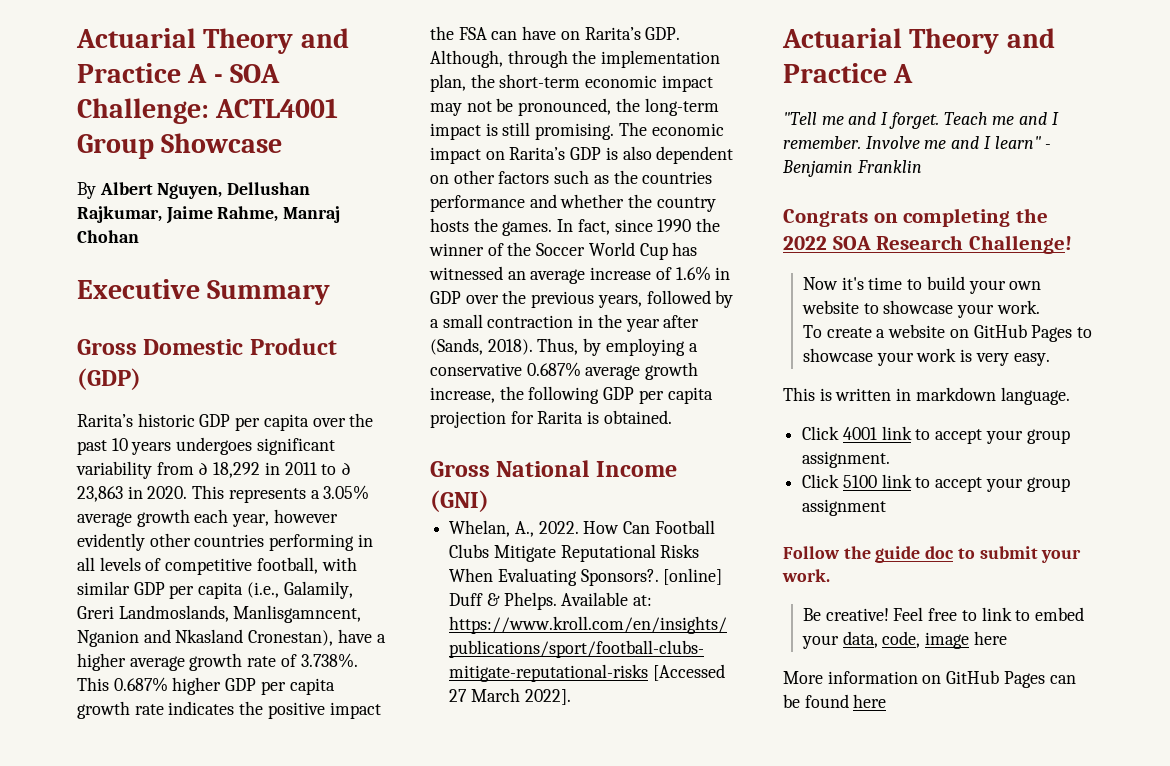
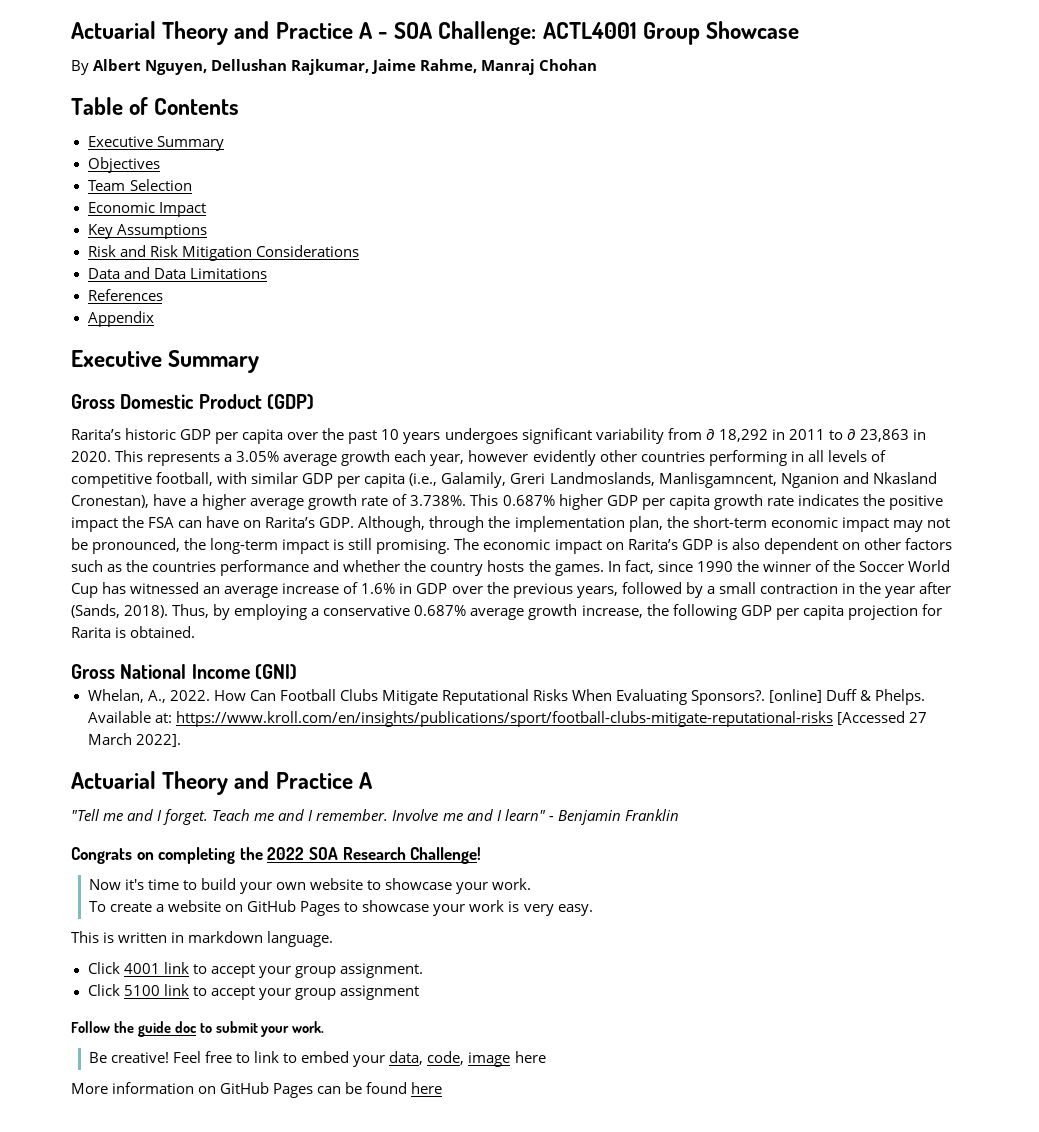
(139, 236) none -> [71,97,240,115] [87,136,224,151] [87,157,160,173] [87,179,192,191] [87,202,206,217] [87,224,207,239] [87,245,359,261] [87,267,267,279] [87,289,163,301] [87,311,154,327] // Table of Contents // Executive Summary // Objectives // Team Selection // Economic Impact // Key Assumptions // Risk and Risk Mitigation Considerations // Data and Data Limitations // References // Appendix

